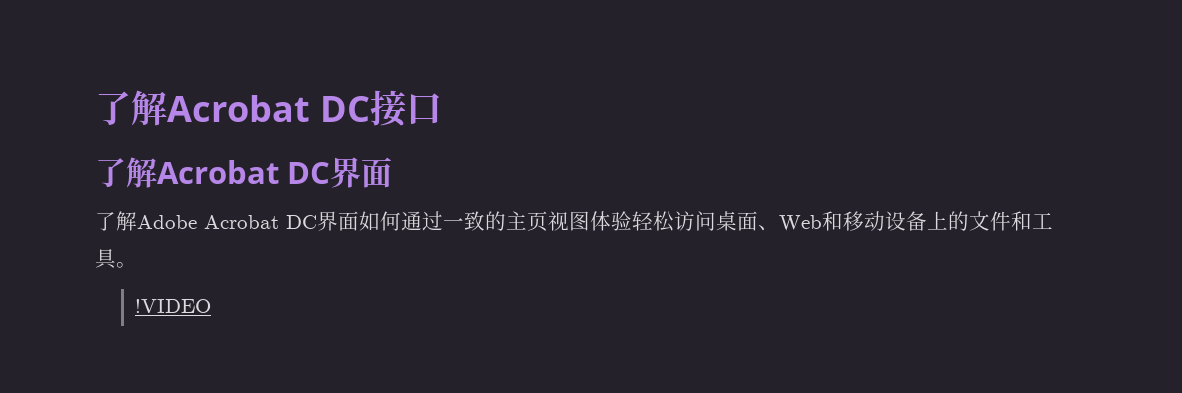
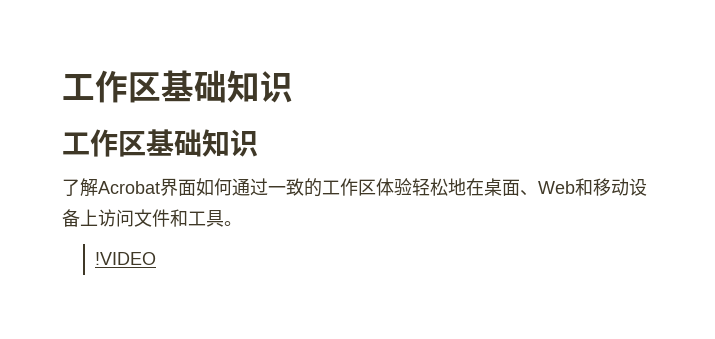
[95,90,442,127] [95,157,393,188] [95,211,317,231] 了解Acrobat DC接口 // 了解Acrobat DC界面 // 了解Adobe Acrobat DC -> [62,70,293,103] [62,129,258,157] [62,178,160,197] 工作区基础知识 // 工作区基础知识 // 了解Acrobat
[506,211,590,231] 主页视图 -> [322,178,376,196] 工作区
[674,211,716,231] 访问 -> [448,178,484,196] 地在
[948,211,969,231] 的 -> [98,209,134,227] 访问

